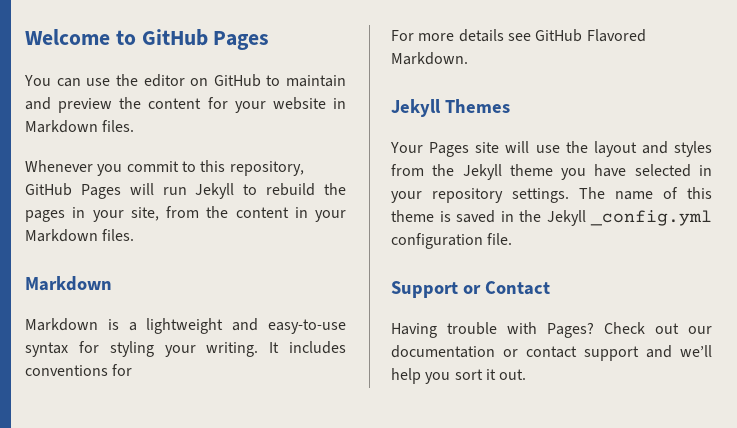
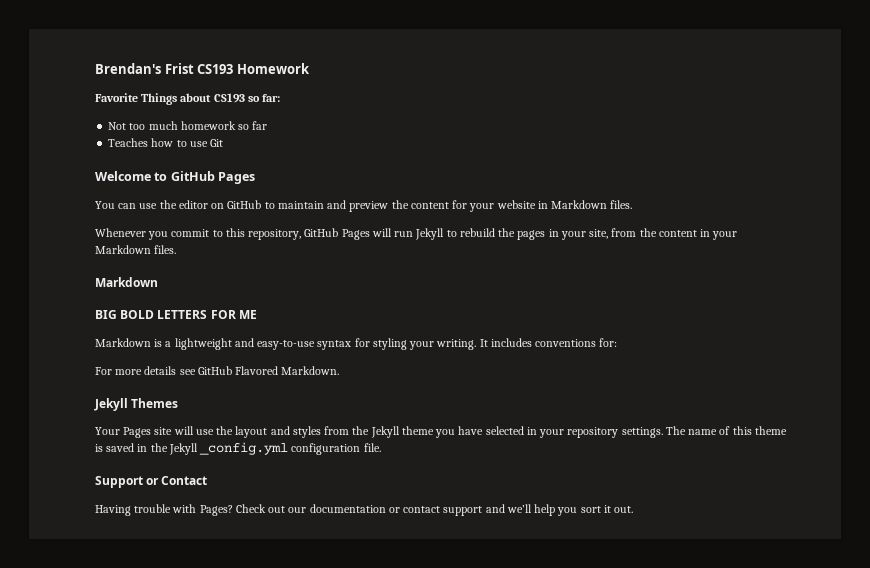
(25, 37) none -> [95,63,310,74] [95,93,281,105] [108,121,268,130] [108,138,224,147] Brendan's Frist CS193 Homework // Favorite Things about CS193 so far: // Not too much homework so far // Teaches how to use Git //
(112, 283) none -> [95,310,257,319] // BIG BOLD LETTERS FOR ME
[112,364,133,376] for -> [599,338,618,347] for:

